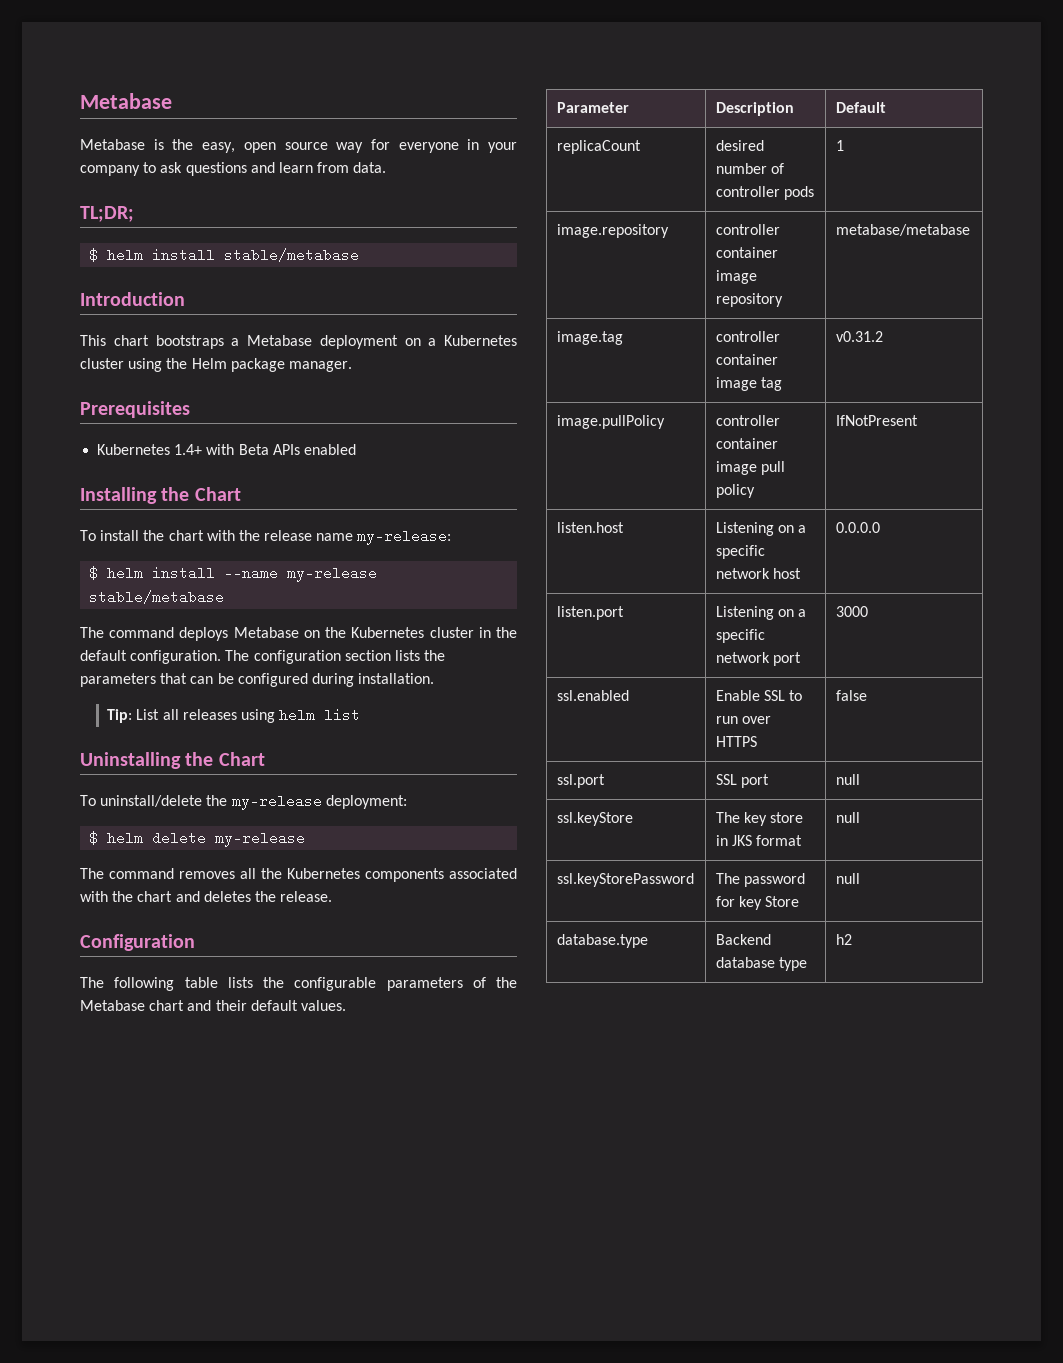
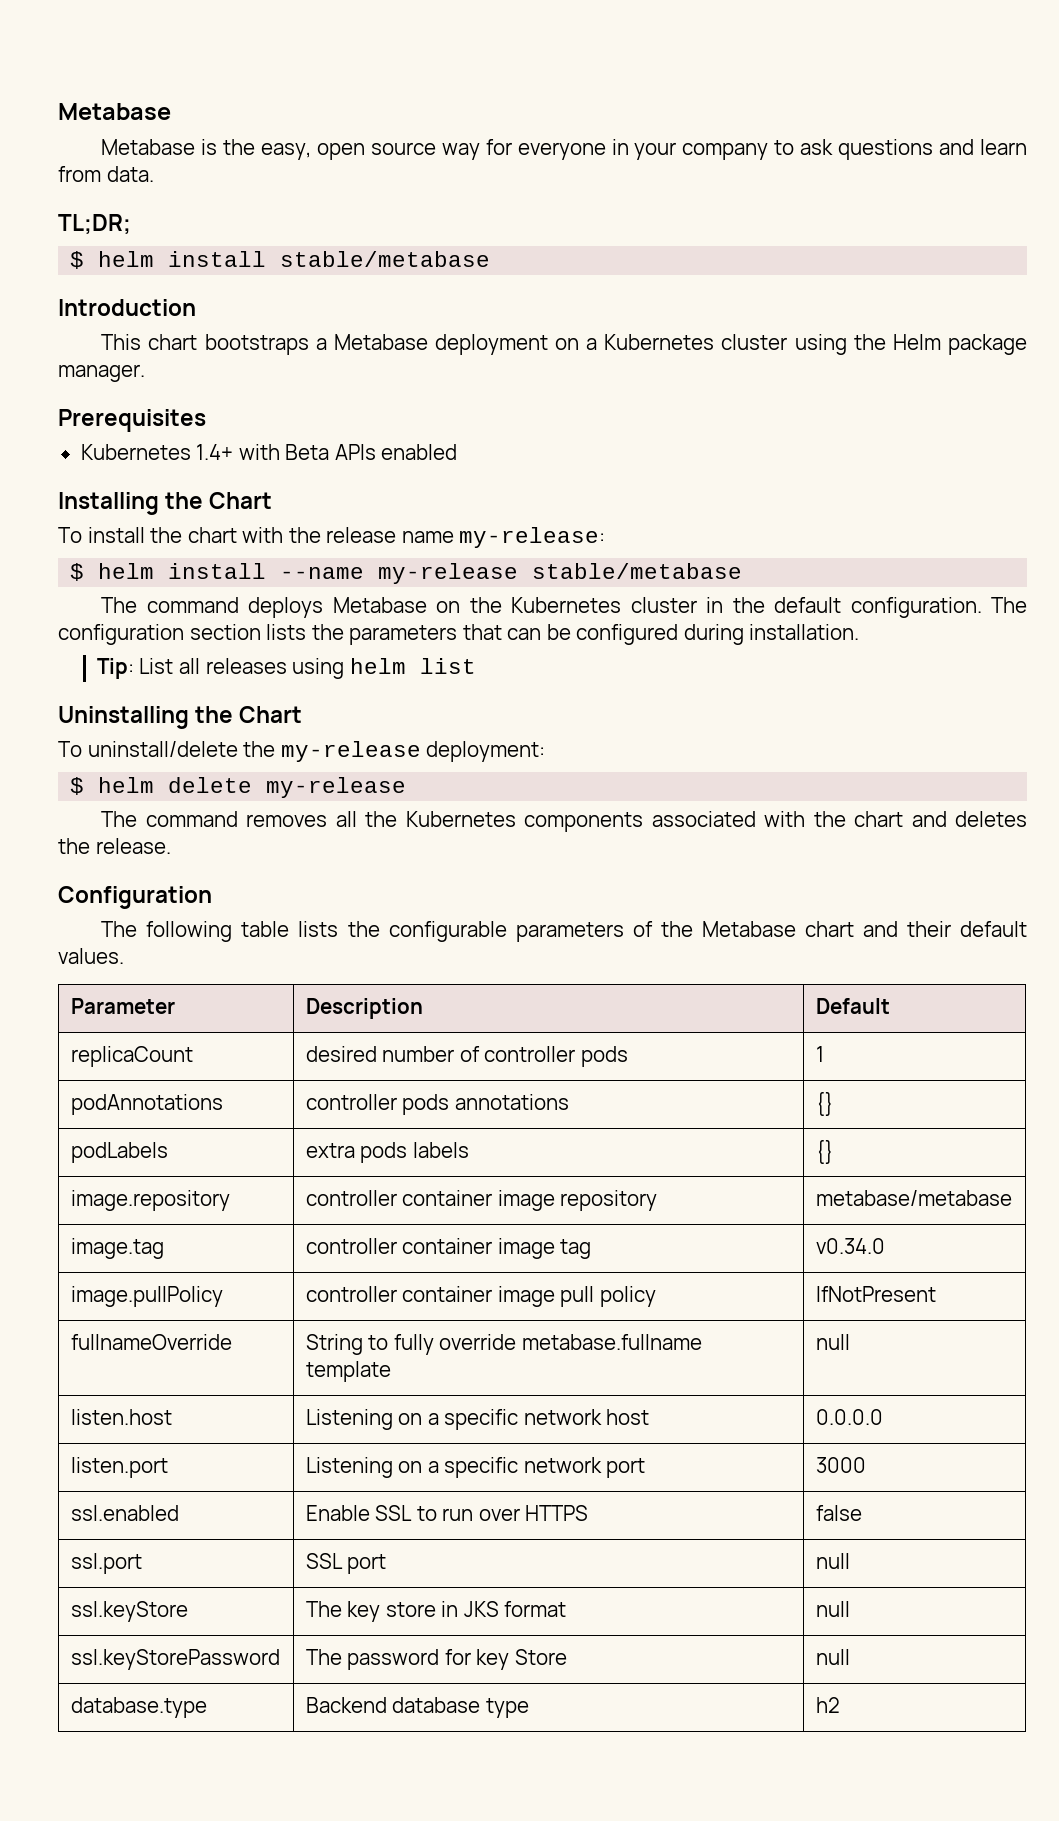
(844, 145) none -> [70,1094,223,1115] [305,1094,569,1115] [815,1092,834,1116] [70,1142,168,1163] [305,1142,469,1163] [815,1140,834,1164] // podAnnotations | controller pods annotations | {} // podLabels | extra pods labels | {}
[835,331,883,342] v0.31.2 -> [815,1238,885,1254] v0.34.0
(918, 420) none -> [70,1334,232,1350] [305,1334,702,1355] [305,1361,391,1382] [815,1334,850,1350] // fullnameOverride | String to fully override metabase.fullname template | null

